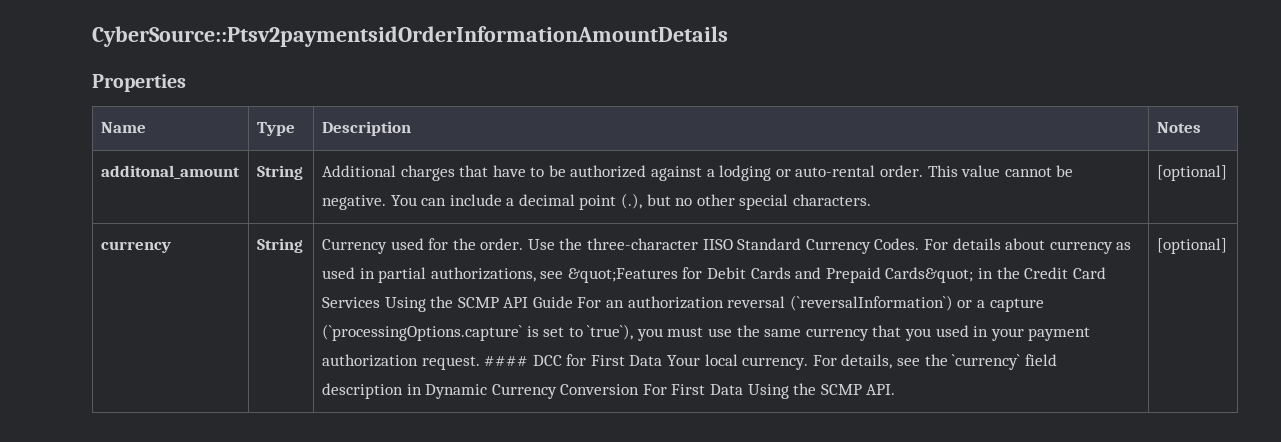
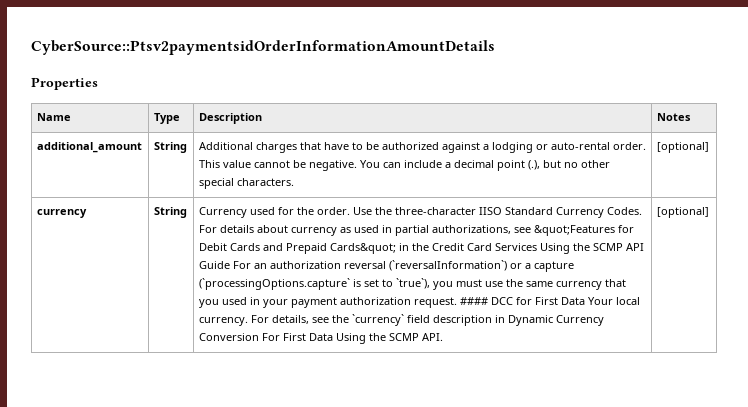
[100,165,240,179] additonal_amount -> [36,142,142,153] additional_amount

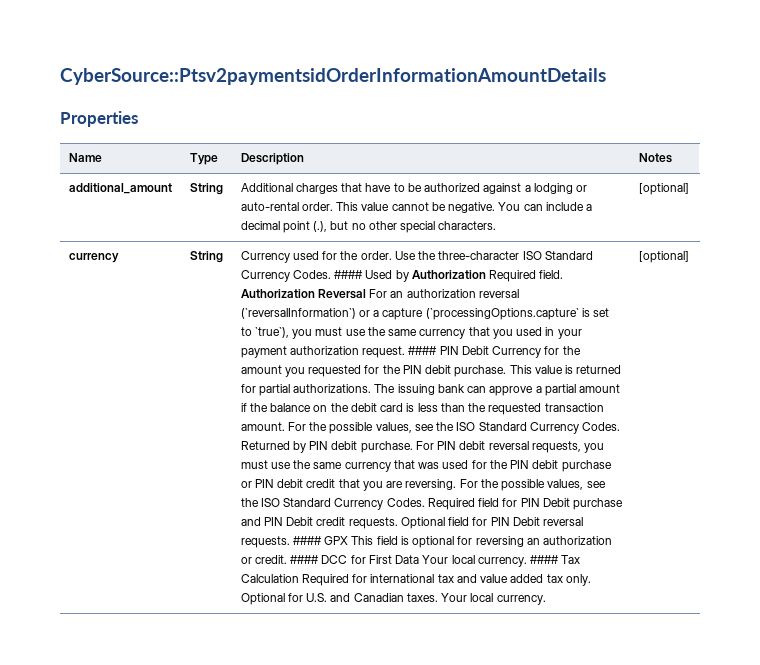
[478,207,642,218] [198,225,634,236] [198,243,644,254] [198,261,230,269] IISO Standard Currency Codes. For details about currency as used in partial authorizations, see &quot;Features for Debit Cards and Prepaid Cards&quot; in the Credit Card Services Using the SCMP API Guide -> [522,251,593,260] [240,270,564,282] [240,289,366,299] ISO Standard Currency Codes. #### Used by Authorization Required field. Authorization Reversal
(488, 301) none -> [439,346,581,358] [240,365,622,377] [240,384,621,396] [240,403,604,415] [240,422,621,434] [240,441,605,453] [240,460,612,472] [240,479,606,491] [240,498,624,510] [240,517,584,529] [240,536,613,548] [240,555,320,564] PIN Debit Currency for the amount you requested for the PIN debit purchase. This value is returned for partial authorizations. The issuing bank can approve a partial amount if the balance on the debit card is less than the requested transaction amount. For the possible values, see the ISO Standard Currency Codes. Returned by PIN debit purchase. For PIN debit reversal requests, you must use the same currency that was used for the PIN debit purchase or PIN debit credit that you are reversing. For the possible values, see the ISO Standard Currency Codes. Required field for PIN Debit purchase and PIN Debit credit requests. Optional field for PIN Debit reversal requests. #### GPX This field is optional for reversing an authorization or credit. ####
[250,314,604,326] [198,333,443,344] For details, see the `currency` field description in Dynamic Currency Conversion For First Data Using the SCMP API. -> [530,555,581,564] [240,574,591,586] [240,593,546,605] #### Tax Calculation Required for international tax and value added tax only. Optional for U.S. and Canadian taxes. Your local currency.

